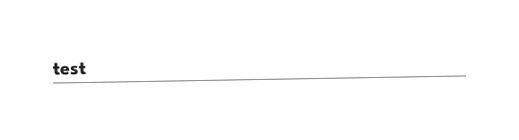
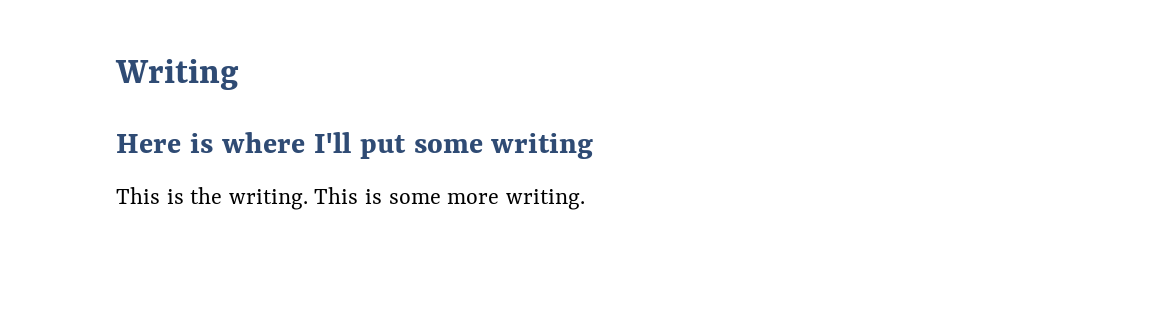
[52,61,87,76] test -> [115,59,239,90] [116,132,594,159] [116,187,585,210] Writing // Here is where I'll put some writing // This is the writing. This is some more writing.

